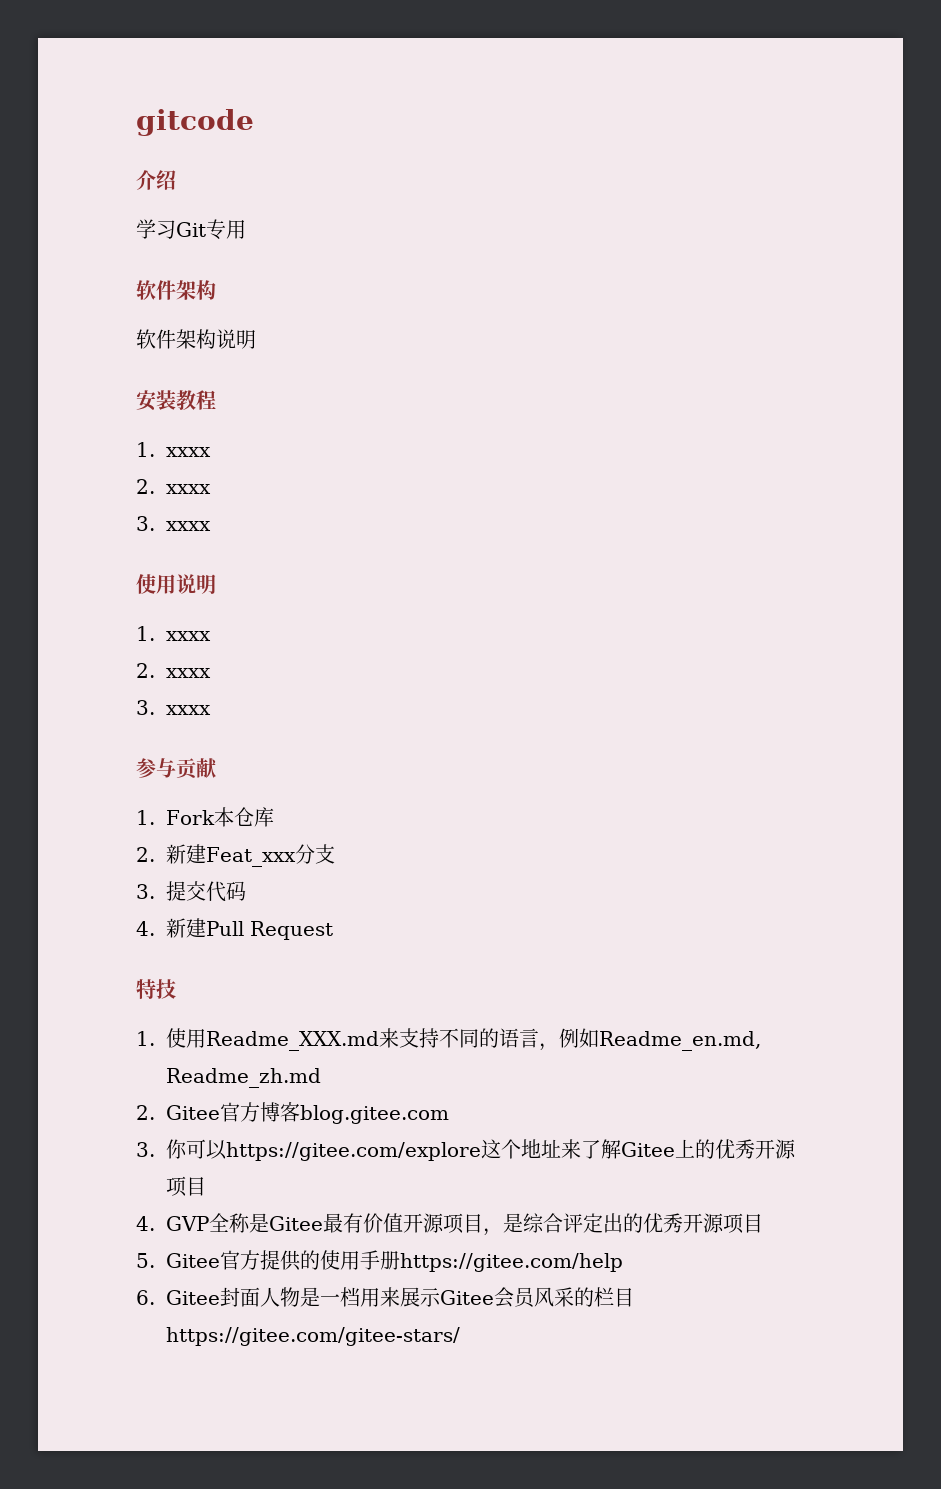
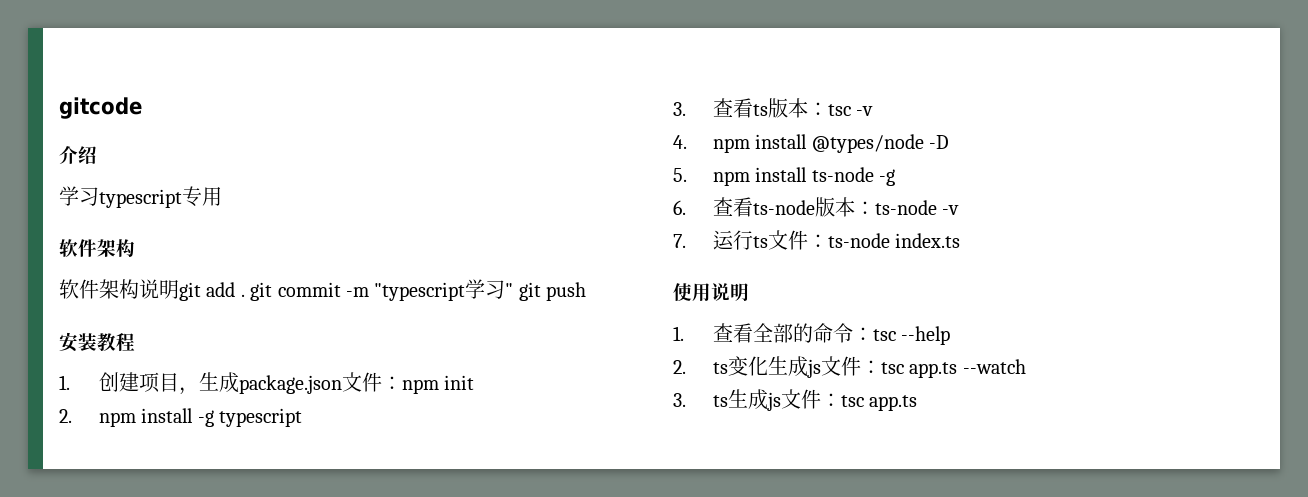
[176,222,206,237] Git -> [99,189,182,208] typescript
[136,390,216,411] [136,442,211,457] [136,479,211,494] [136,516,211,531] [136,574,216,594] [136,626,211,641] [136,663,211,678] [136,700,211,715] [136,758,217,780] [136,807,274,827] [136,844,335,867] [136,881,246,902] [136,918,333,940] [136,979,176,999] [136,1028,761,1051] [165,1068,321,1088] [136,1102,449,1124] [136,1139,796,1161] [165,1176,206,1197] [136,1213,763,1236] [136,1250,623,1272] [136,1287,634,1308] [165,1327,460,1346] // 安装教程 // 1. xxxx // 2. xxxx // 3. xxxx // 使用说明 // 1. xxxx // 2. xxxx // 3. xxxx // 参与贡献 // 1. Fork本仓库 // 2.新建Feat_xxx分支 // 3.提交代码 // 4.新建Pull Request // 特技 // 1.使用Readme_XXX.md来支持不同的语言，例如Readme_en.md, Readme_zh.md // 2. Gitee官方博客blog.gitee.com // 3.你可以https://gitee.com/explore这个地址来了解Gitee上的优秀开源项目 // 4. GVP全称是Gitee最有价值开源项目，是综合评定出的优秀开源项目 // 5. Gitee官方提供的使用手册https://gitee.com/help // 6. Gitee封面人物是一档用来展示Gitee会员风采的栏目https://gitee.com/gitee-stars/ -> [179,279,587,301] [59,332,135,352] [59,372,475,395] [59,408,303,427] [673,98,874,118] [673,134,950,153] [673,167,896,186] [673,197,960,217] [673,230,961,250] [673,283,749,302] [673,323,951,345] [673,356,1026,378] [673,389,918,411] git add . git commit -m "typescript学习" git push // 安装教程 // 1.创建项目，生成package.json文件：npm init // 2. npm install -g typescript // 3.查看ts版本：tsc -v // 4. npm install @types/node -D // 5. npm install ts-node -g // 6.查看ts-node版本：ts-node -v // 7.运行ts文件：ts-node index.ts // 使用说明 // 1.查看全部的命令：tsc --help // 2. ts变化生成js文件：tsc app.ts --watch // 3. ts生成js文件：tsc app.ts

